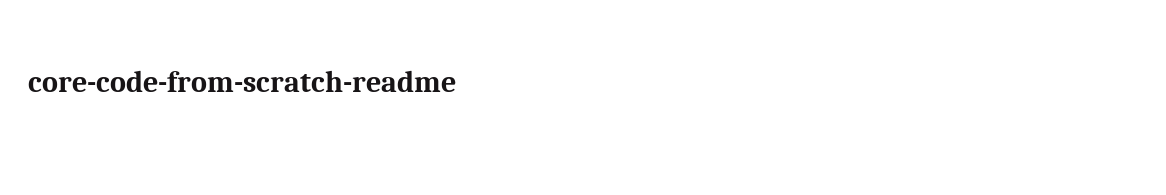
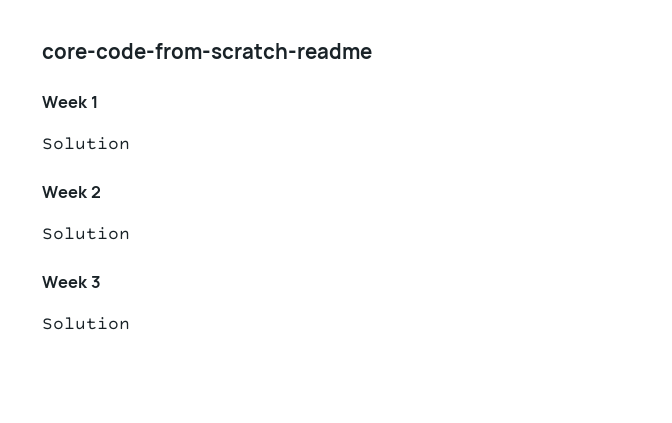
(456, 81) none -> [42,96,99,108] [42,137,130,150] [42,186,102,198] [42,227,130,240] [42,276,102,288] [42,317,130,330] // Week 1 // Solution // Week 2 // Solution // Week 3 // Solution

